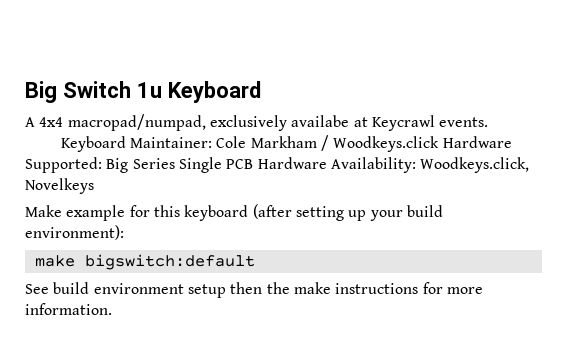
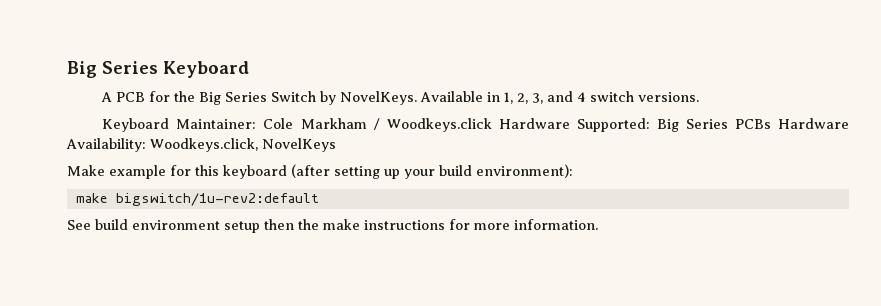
[25,81,162,103] Big Switch 1u -> [67,61,158,78] Big Series
[39,114,489,131] 4x4 macropad/numpad, exclusively availabe at Keycrawl events. -> [116,91,700,105] PCB for the Big Series Switch by NovelKeys. Available in 1, 2, 3, and 4 switch versions.
[178,157,254,173] Single PCB -> [734,119,771,129] PCBs
[25,178,94,194] Novelkeys -> [262,138,336,152] NovelKeys
[84,254,255,270] bigswitch:default -> [115,193,319,206] bigswitch/1u-rev2:default

